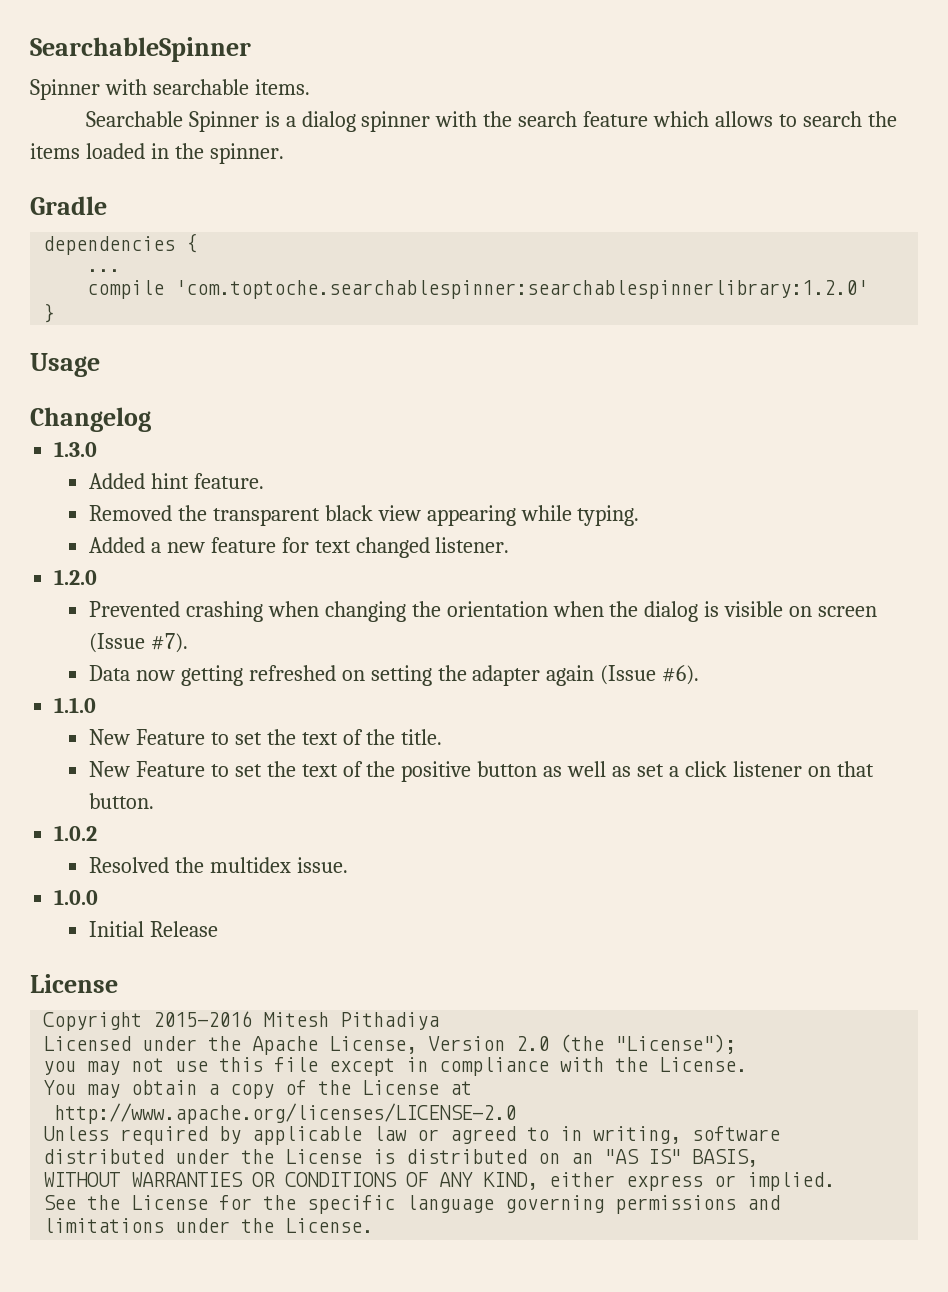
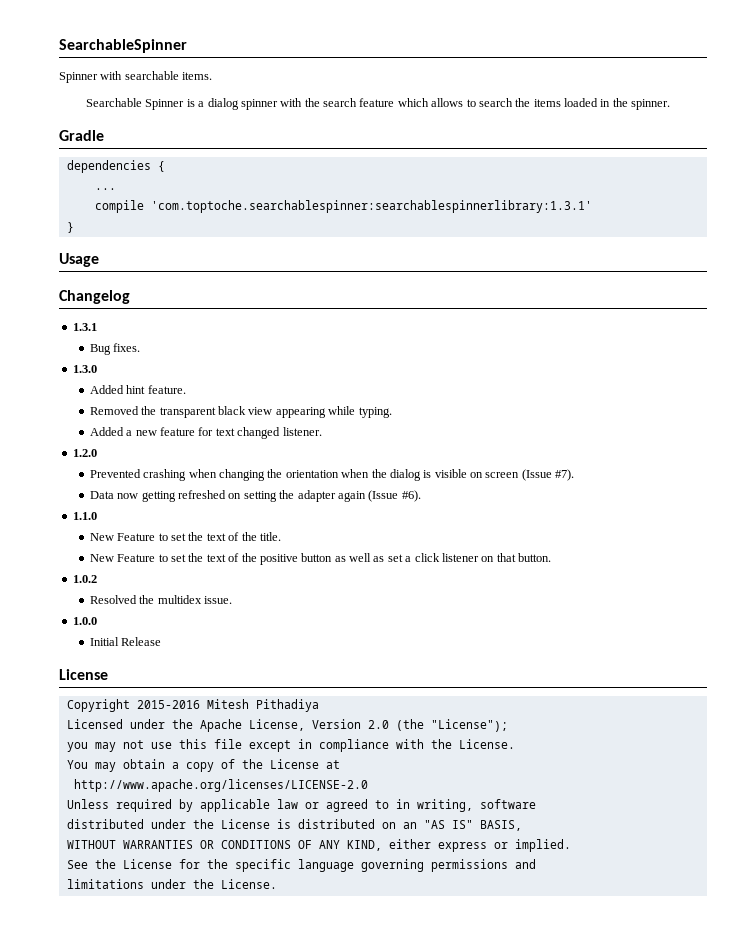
[175,280,869,299] 'com.toptoche.searchablespinner:searchablespinnerlibrary:1.2.0' -> [150,200,592,213] 'com.toptoche.searchablespinner:searchablespinnerlibrary:1.3.1'
(151, 419) none -> [72,323,97,331] [89,343,141,355] // 1.3.1 // Bug fixes.

